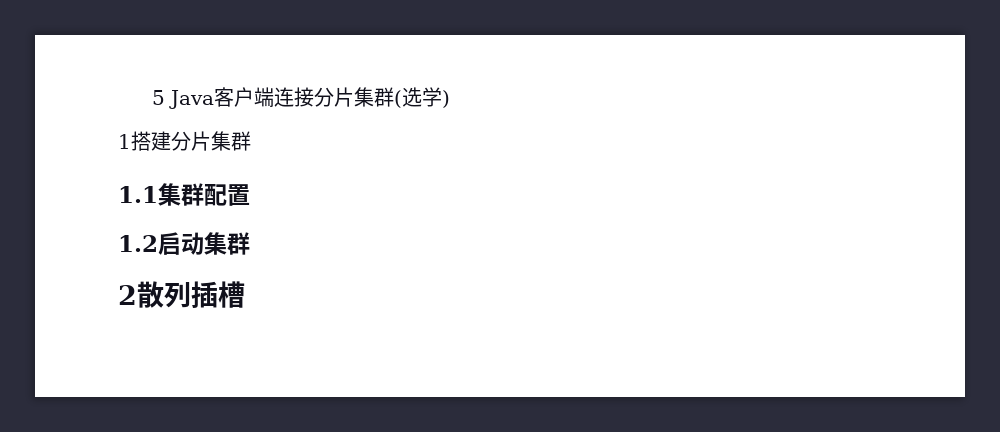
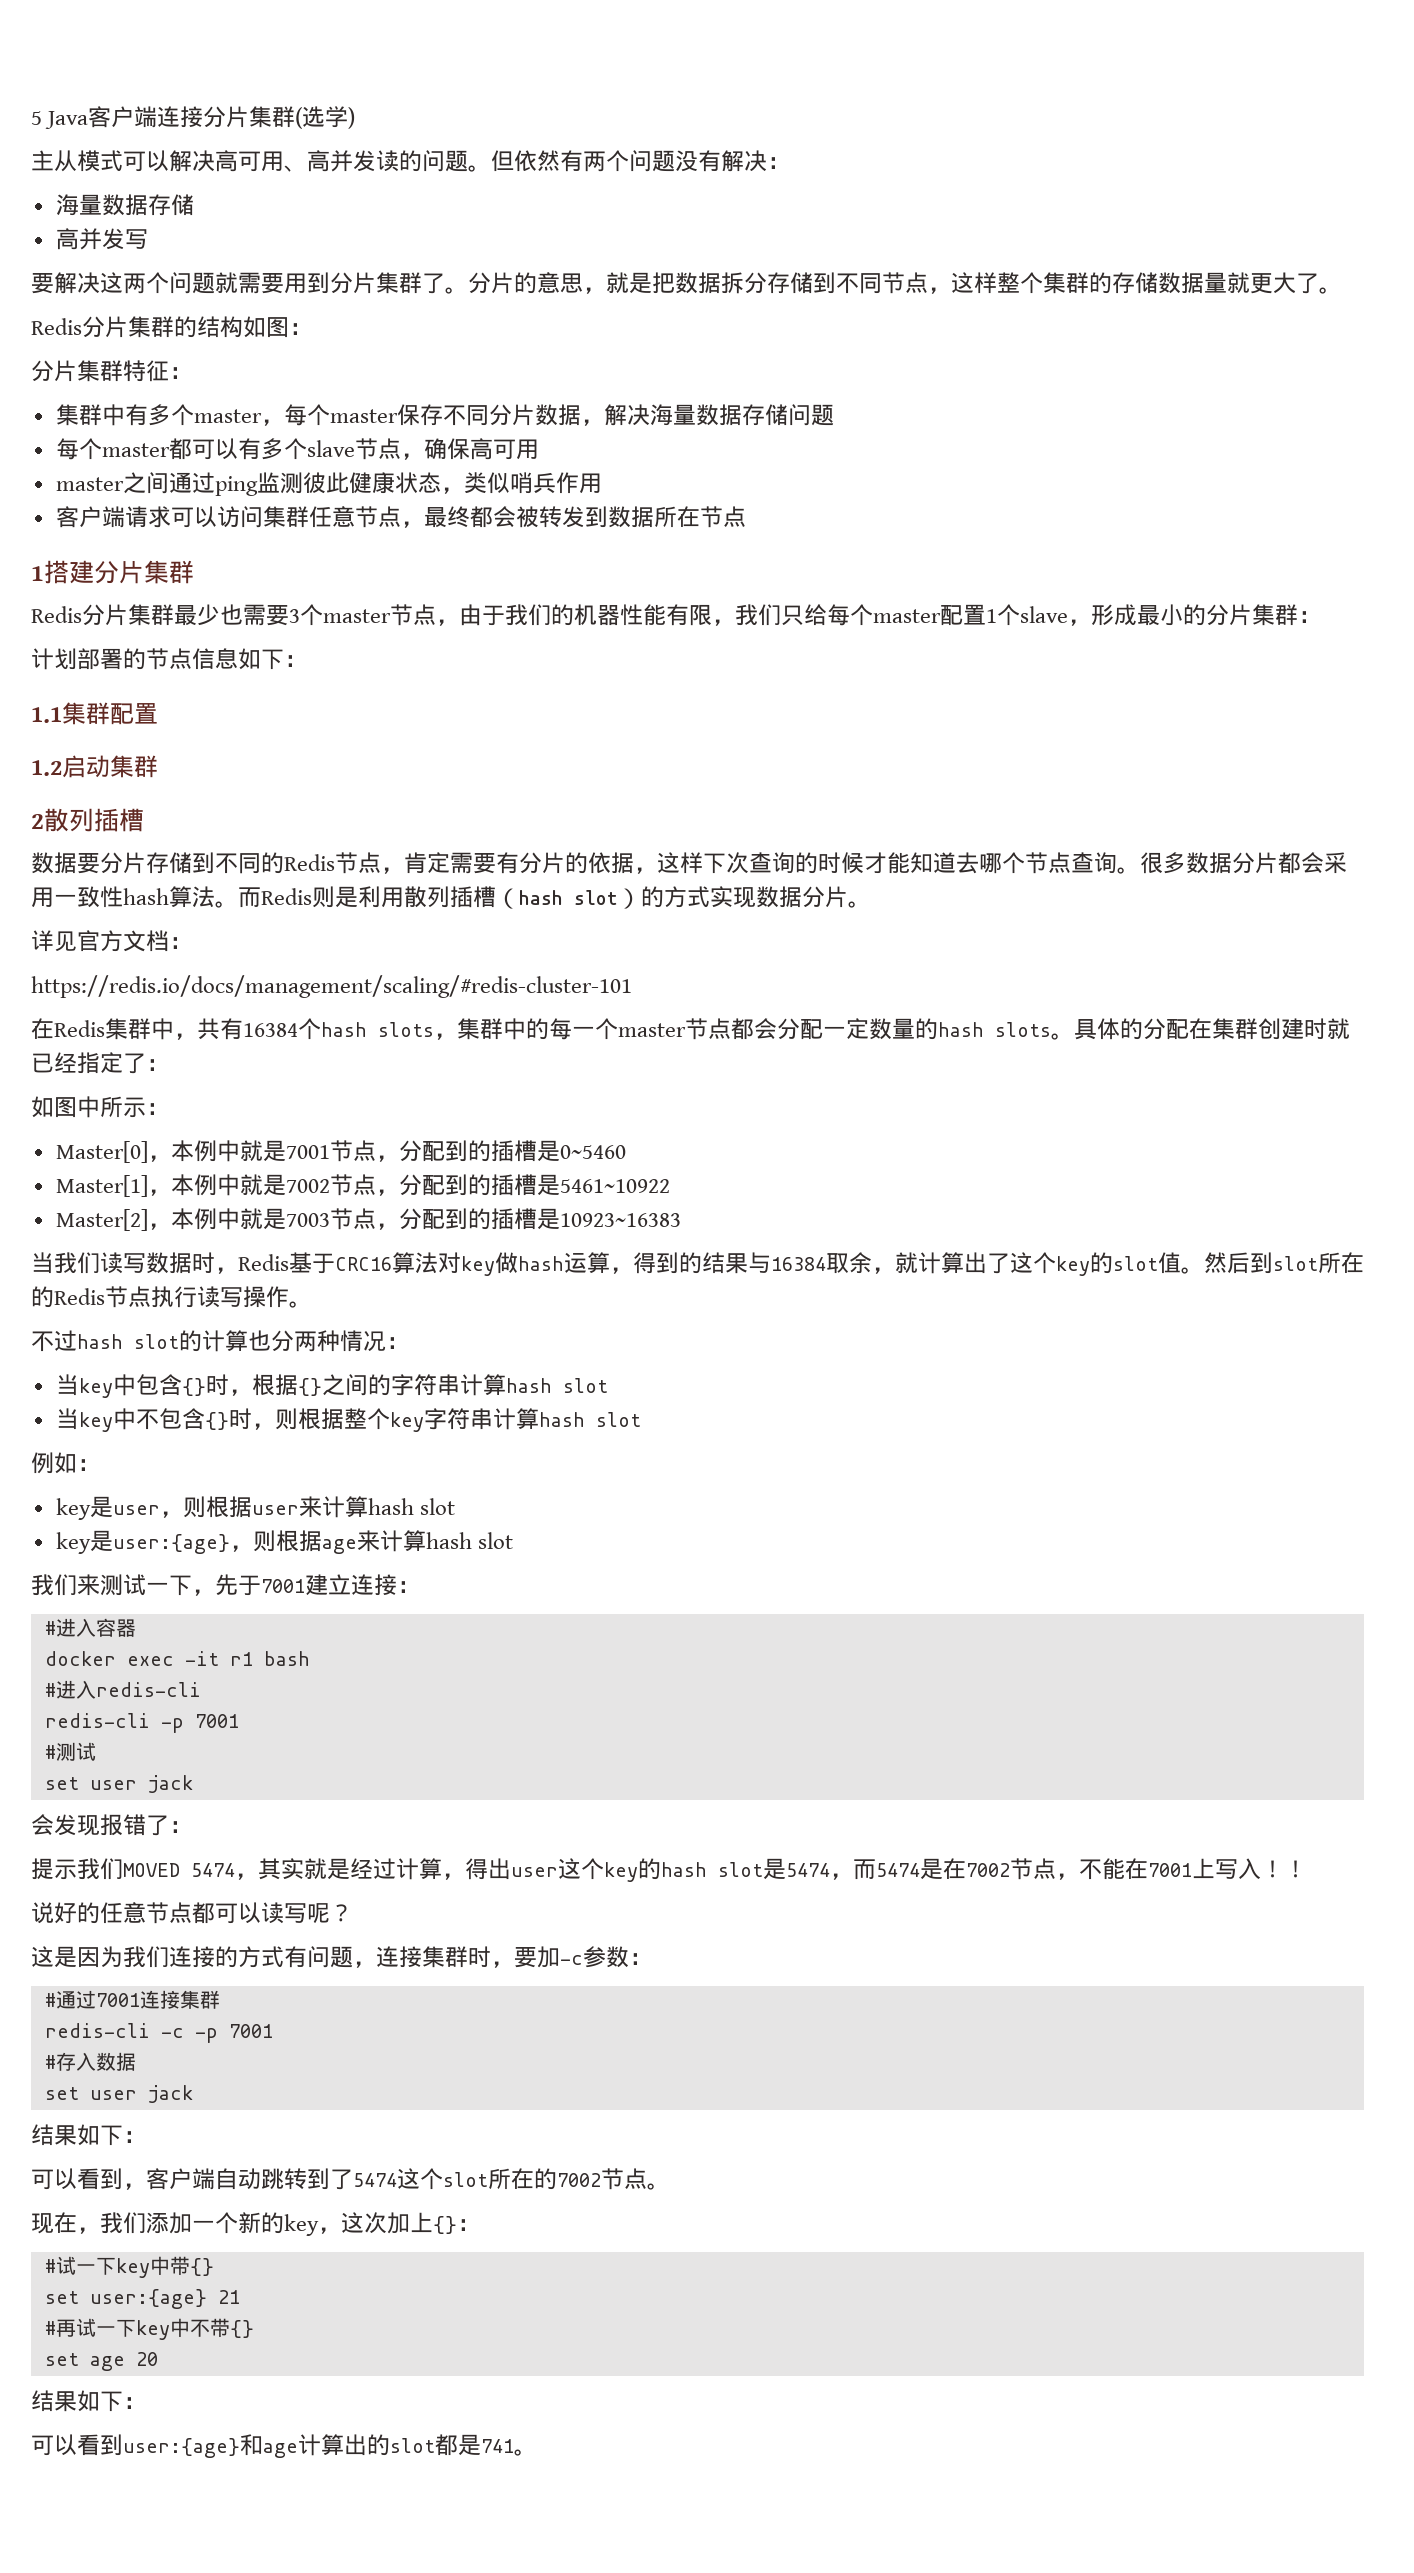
[118,131,251,151] 1搭建分片集群 -> [31,150,790,172] [55,194,194,216] [55,228,148,250] [31,272,1342,294] [31,316,312,338] [31,360,192,382] [55,404,834,426] [55,438,539,460] [55,472,602,496] [55,506,746,528] [31,560,194,584] [31,604,1321,626] [31,648,307,670] 主从模式可以解决高可用、高并发读的问题。但依然有两个问题没有解决： // 海量数据存储 // 高并发写 // 要解决这两个问题就需要用到分片集群了。分片的意思，就是把数据拆分存储到不同节点，这样整个集群的存储数据量就更大了。 // Redis分片集群的结构如图： // 分片集群特征： // 集群中有多个master，每个master保存不同分片数据，解决海量数据存储问题 // 每个master都可以有多个slave节点，确保高可用 // master之间通过ping监测彼此健康状态，类似哨兵作用 // 客户端请求可以访问集群任意节点，最终都会被转发到数据所在节点 // 1搭建分片集群 // Redis分片集群最少也需要3个master节点，由于我们的机器性能有限，我们只给每个master配置1个slave，形成最小的分片集群： // 计划部署的节点信息如下：
(245, 294) none -> [31,852,1347,874] [31,886,871,909] [31,930,192,952] [31,975,632,998] [31,1018,1350,1040] [31,1052,169,1074] [31,1096,169,1118] [55,1140,626,1163] [55,1174,670,1197] [55,1208,681,1231] [31,1252,1364,1276] [31,1286,312,1308] [31,1330,409,1352] [55,1374,608,1398] [55,1408,641,1432] [31,1452,100,1474] [55,1496,455,1520] [55,1530,513,1554] [31,1574,420,1596] [44,1618,136,1637] [44,1651,310,1666] [44,1680,201,1699] [44,1713,239,1733] [44,1742,96,1761] [44,1775,193,1793] [31,1814,192,1836] [31,1858,1307,1882] [31,1902,353,1924] [31,1946,652,1968] [44,1990,220,2009] [44,2023,273,2043] [44,2052,136,2071] [44,2085,193,2103] [31,2124,146,2146] [31,2168,670,2190] [31,2212,480,2236] [44,2256,214,2278] [44,2289,240,2309] [44,2318,254,2340] [44,2352,158,2371] [31,2390,146,2412] [31,2434,537,2458] // 数据要分片存储到不同的Redis节点，肯定需要有分片的依据，这样下次查询的时候才能知道去哪个节点查询。很多数据分片都会采用一致性hash算法。而Redis则是利用散列插槽（hash slot）的方式实现数据分片。 // 详见官方文档： // https://redis.io/docs/management/scaling/#redis-cluster-101 // 在Redis集群中，共有16384个hash slots，集群中的每一个master节点都会分配一定数量的hash slots。具体的分配在集群创建时就已经指定了： // 如图中所示： // Master[0]，本例中就是7001节点，分配到的插槽是0~5460 // Master[1]，本例中就是7002节点，分配到的插槽是5461~10922 // Master[2]，本例中就是7003节点，分配到的插槽是10923~16383 // 当我们读写数据时，Redis基于CRC16算法对key做hash运算，得到的结果与16384取余，就计算出了这个key的slot值。然后到slot所在的Redis节点执行读写操作。 // 不过hash slot的计算也分两种情况： // 当key中包含{}时，根据{}之间的字符串计算hash slot // 当key中不包含{}时，则根据整个key字符串计算hash slot // 例如： // key是user，则根据user来计算hash slot // key是user:{age}，则根据age来计算hash slot // 我们来测试一下，先于7001建立连接： // #进入容器 // docker exec -it r1 bash // #进入redis-cli // redis-cli -p 7001 // #测试 // set user jack // 会发现报错了： // 提示我们MOVED 5474，其实就是经过计算，得出user这个key的hash slot是5474，而5474是在7002节点，不能在7001上写入！！ // 说好的任意节点都可以读写呢？ // 这是因为我们连接的方式有问题，连接集群时，要加-c参数： // #通过7001连接集群 // redis-cli -c -p 7001 // #存入数据 // set user jack // 结果如下： // 可以看到，客户端自动跳转到了5474这个slot所在的7002节点。 // 现在，我们添加一个新的key，这次加上{}： // #试一下key中带{} // set user:{age} 21 // #再试一下key中不带{} // set age 20 // 结果如下： // 可以看到user:{age}和age计算出的slot都是741。

